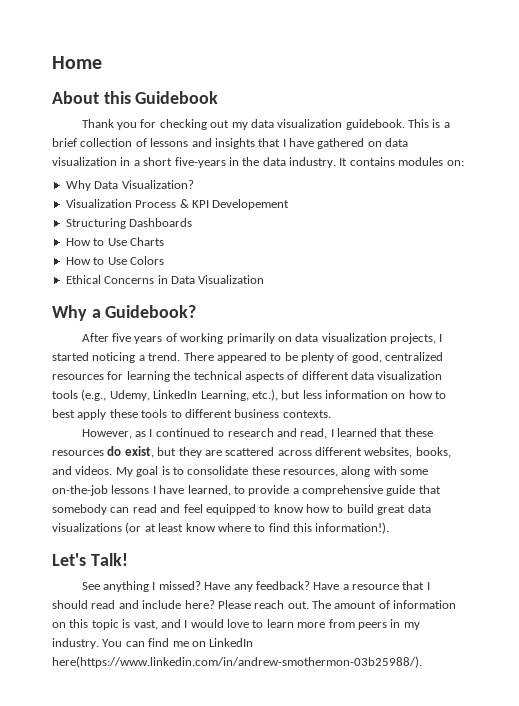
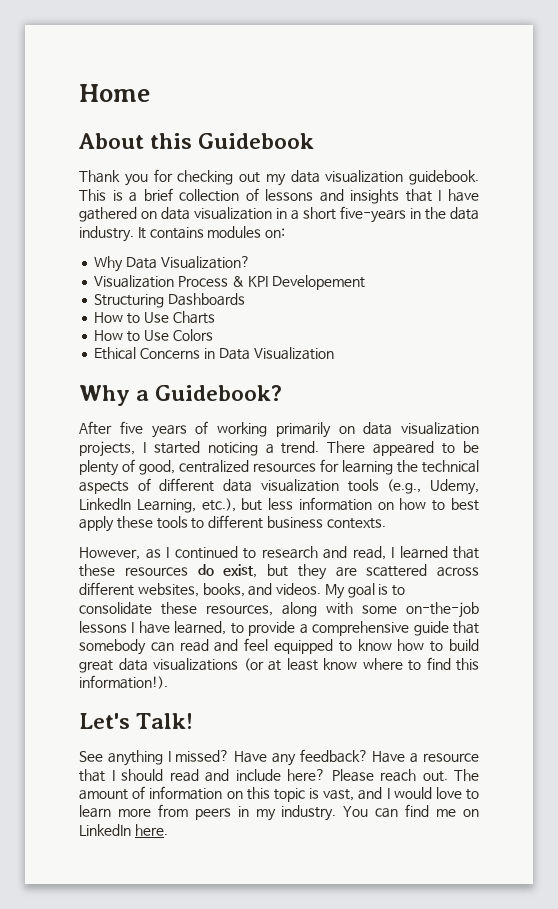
[52,656,422,668] here(https://www.linkedin.com/in/andrew-smothermon-03b25988/). -> [134,824,168,836] here.

